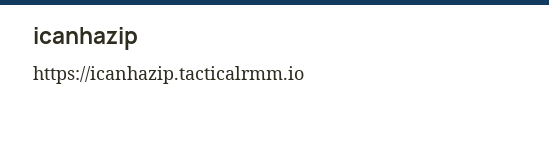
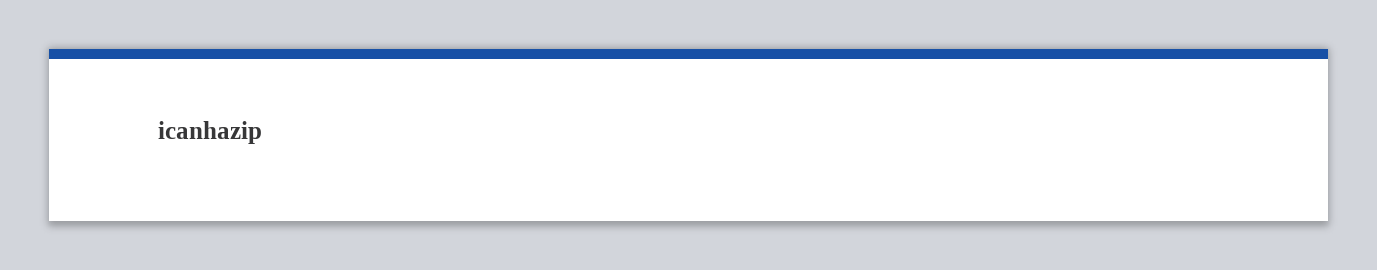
[33,66,304,84] // https://icanhazip.tacticalrmm.io -> (262, 132) none

